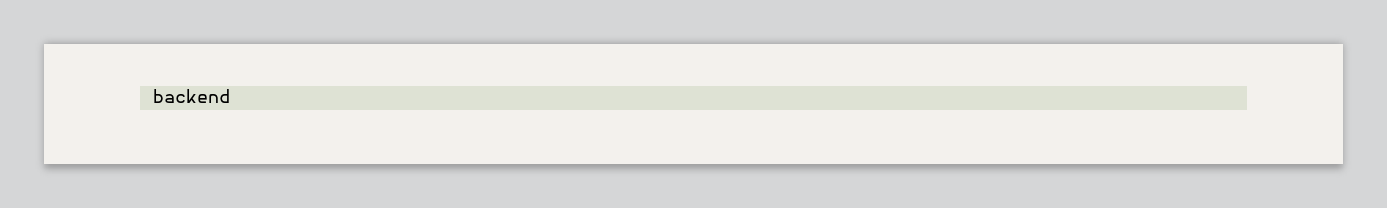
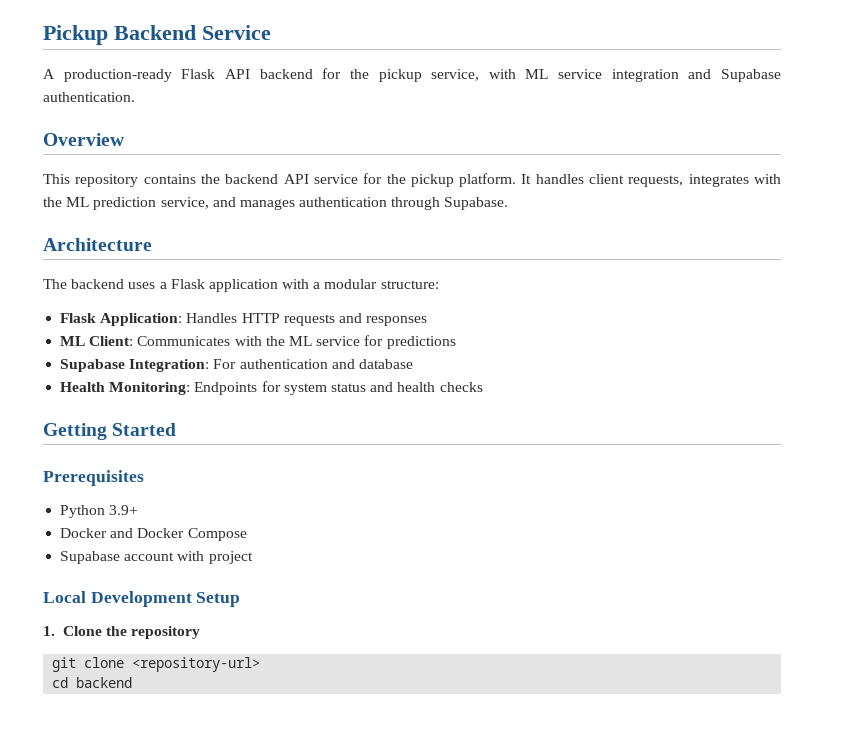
(152, 96) none -> [43,25,271,45] [43,68,781,82] [43,92,135,102] [43,133,124,146] [43,173,781,187] [43,197,509,210] [43,238,152,251] [43,279,439,292] [60,313,428,326] [60,335,456,349] [60,359,413,372] [60,381,483,395] [43,423,177,440] [43,470,144,486] [60,505,139,518] [60,528,247,541] [60,551,253,564] [43,591,241,607] [43,626,201,639] [52,657,261,672] [52,677,69,688] Pickup Backend Service // A production-ready Flask API backend for the pickup service, with ML service integration and Supabase authentication. // Overview // This repository contains the backend API service for the pickup platform. It handles client requests, integrates with the ML prediction service, and manages authentication through Supabase. // Architecture // The backend uses a Flask application with a modular structure: // Flask Application: Handles HTTP requests and responses // ML Client: Communicates with the ML service for predictions // Supabase Integration: For authentication and database // Health Monitoring: Endpoints for system status and health checks // Getting Started // Prerequisites // Python 3.9+ // Docker and Docker Compose // Supabase account with project // Local Development Setup // 1. Clone the repository // git clone <repository-url> // cd

